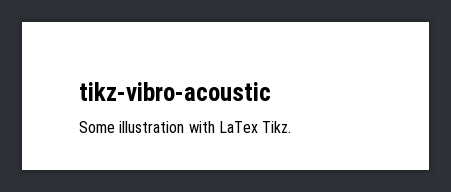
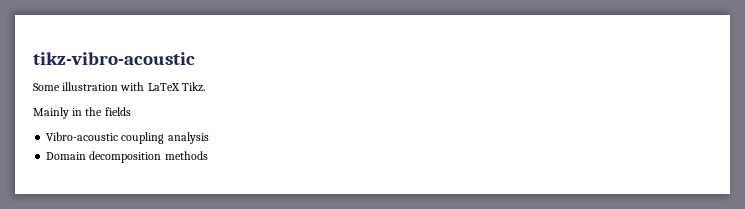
[218,121,258,133] LaTex -> [147,83,180,91] LaTeX
(292, 127) none -> [33,107,131,119] [46,132,209,144] [46,151,208,163] // Mainly in the fields // Vibro-acoustic coupling analysis // Domain decomposition methods

